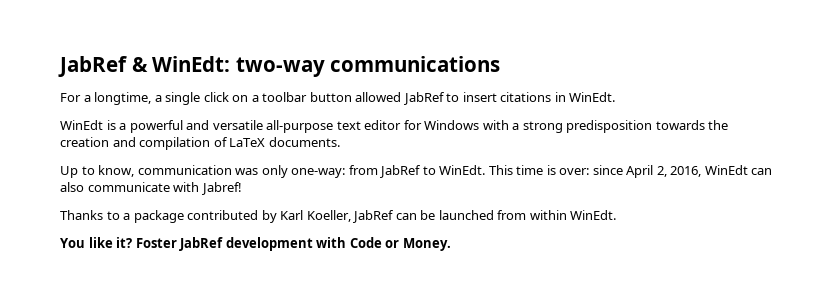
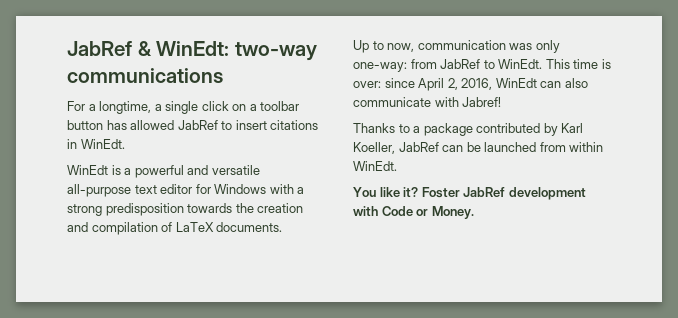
(352, 97) none -> [106,120,127,130] has
[98,165,135,177] know, -> [387,43,415,52] now,

